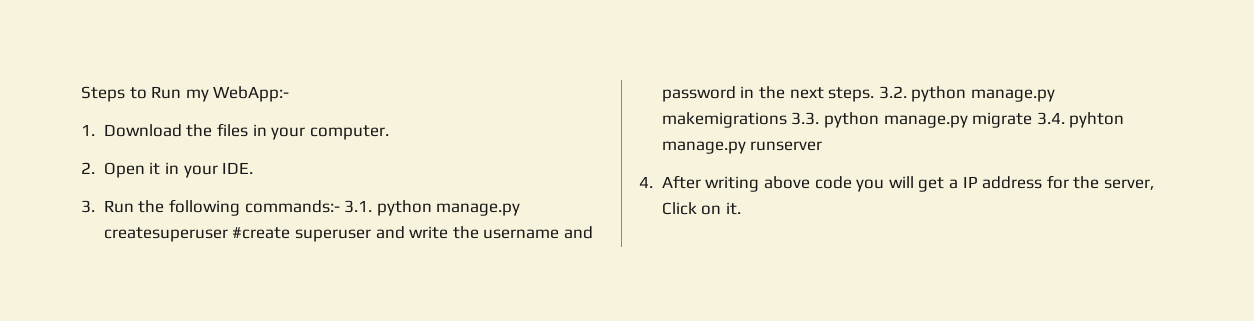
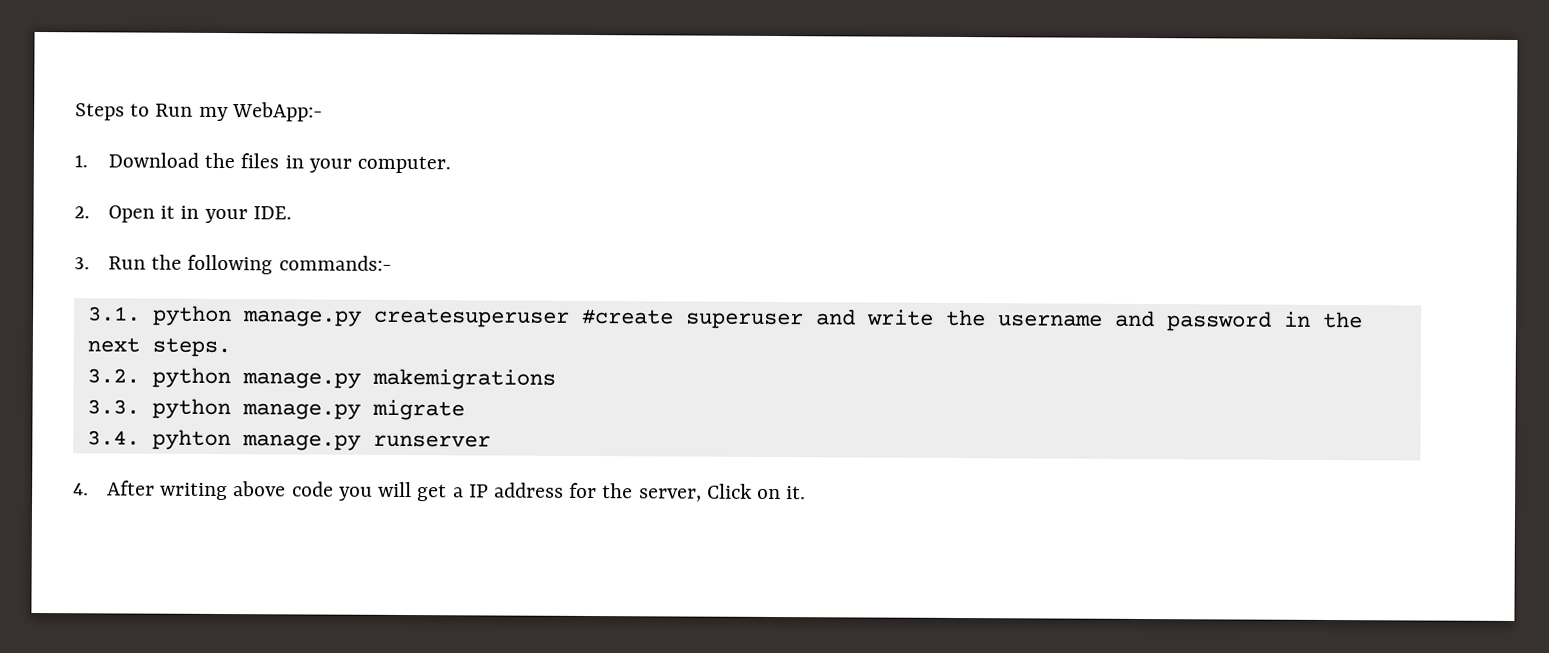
(340, 206) none -> (392, 263) //
(875, 94) none -> (231, 347) //
(787, 120) none -> (556, 379) //
(1033, 120) none -> (465, 410) //

